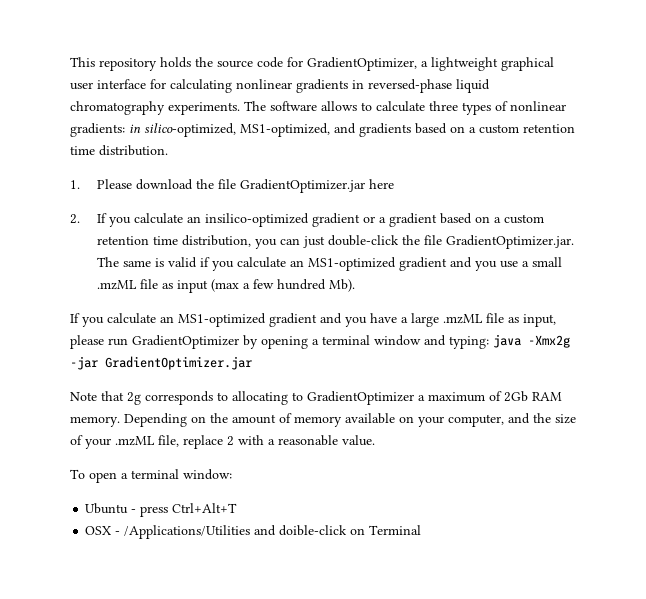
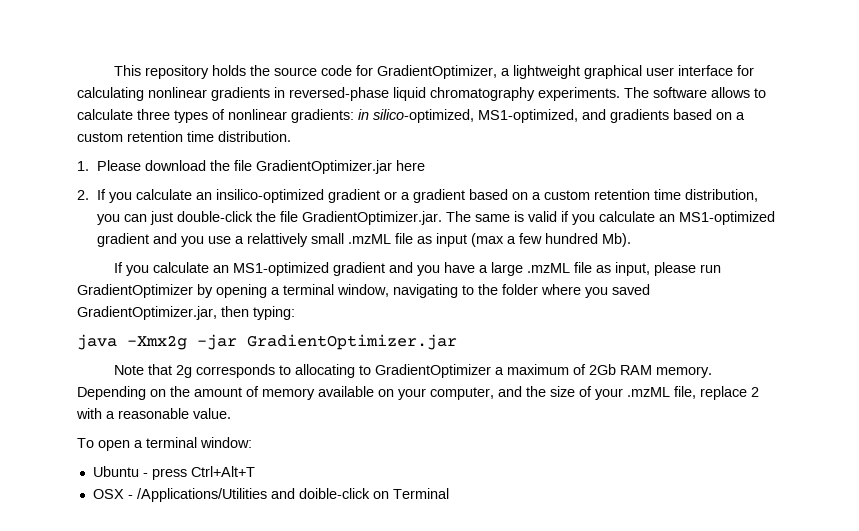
(530, 264) none -> [247,233,309,247] relattively
[374,335,446,346] window and -> [337,284,650,298] [77,306,249,320] window, navigating to the folder where you saved GradientOptimizer.jar, then
(489, 342) none -> (295, 313) //

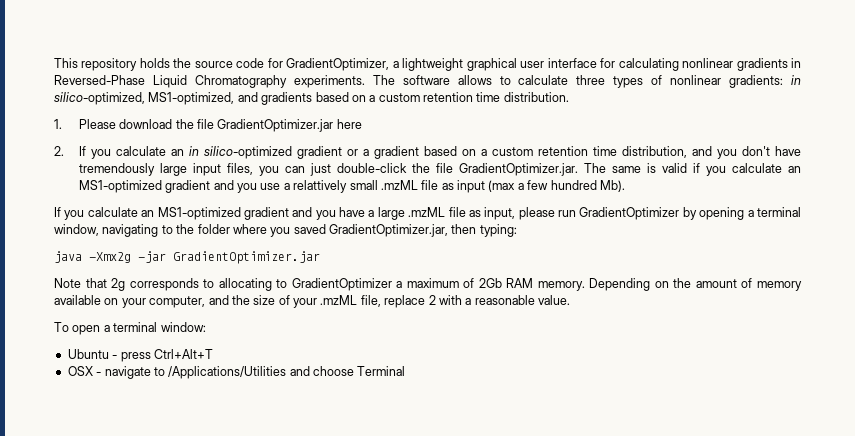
[289,87,535,101] reversed-phase liquid chromatography -> [54,75,287,88] Reversed-Phase Liquid Chromatography
[216,189,325,203] insilico-optimized -> [188,146,292,159] in silico-optimized
(759, 195) none -> [691,146,801,159] [78,163,253,176] and you don't have tremendously large input files,
[136,488,389,502] /Applications/Utilities and doible-click on -> [104,366,354,379] navigate to /Applications/Utilities and choose

